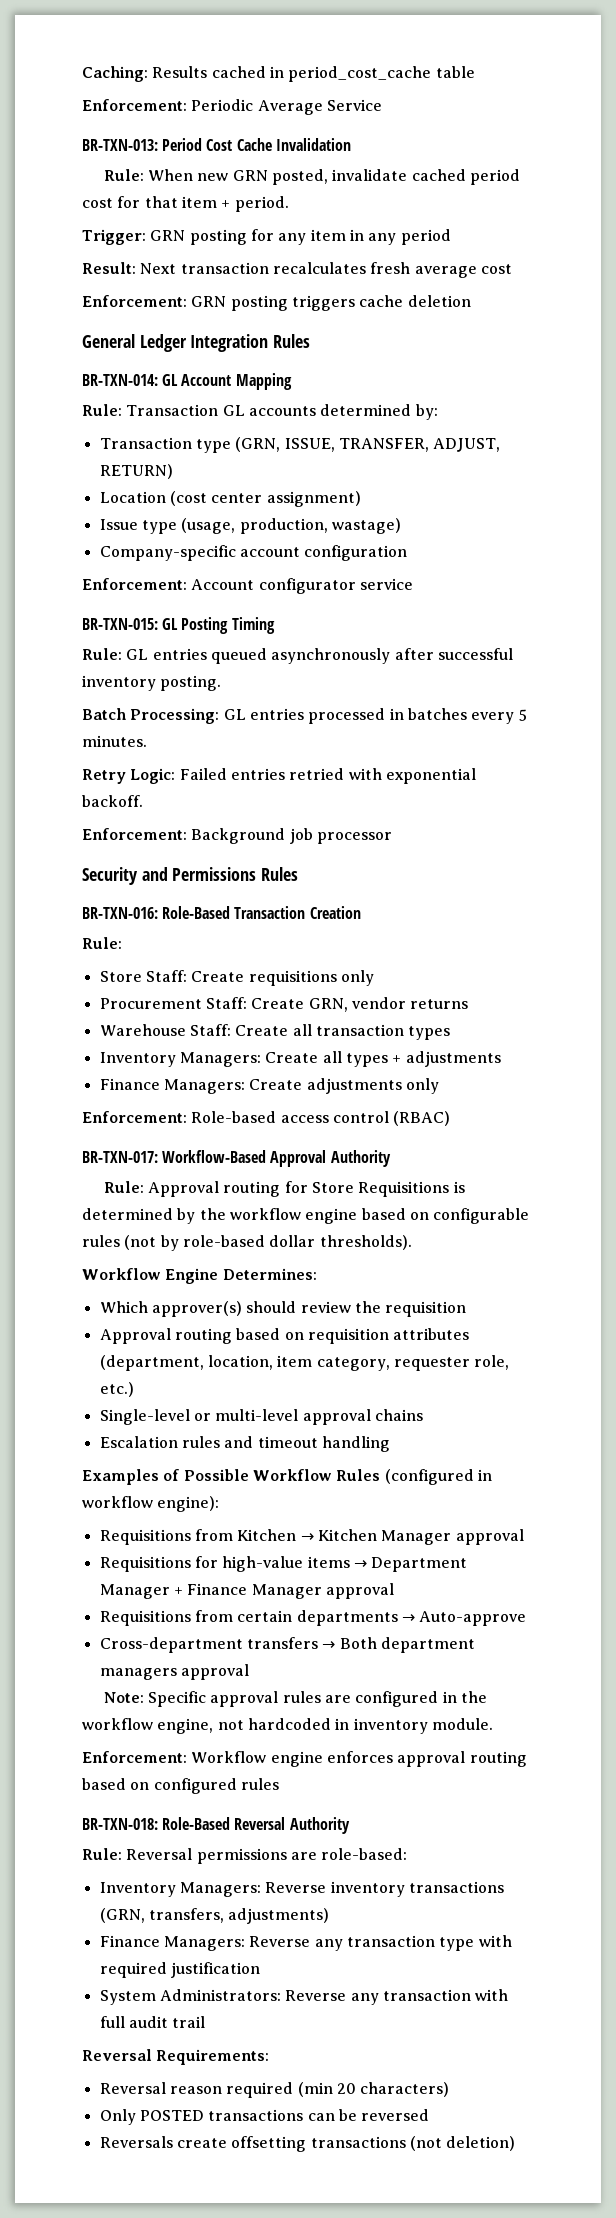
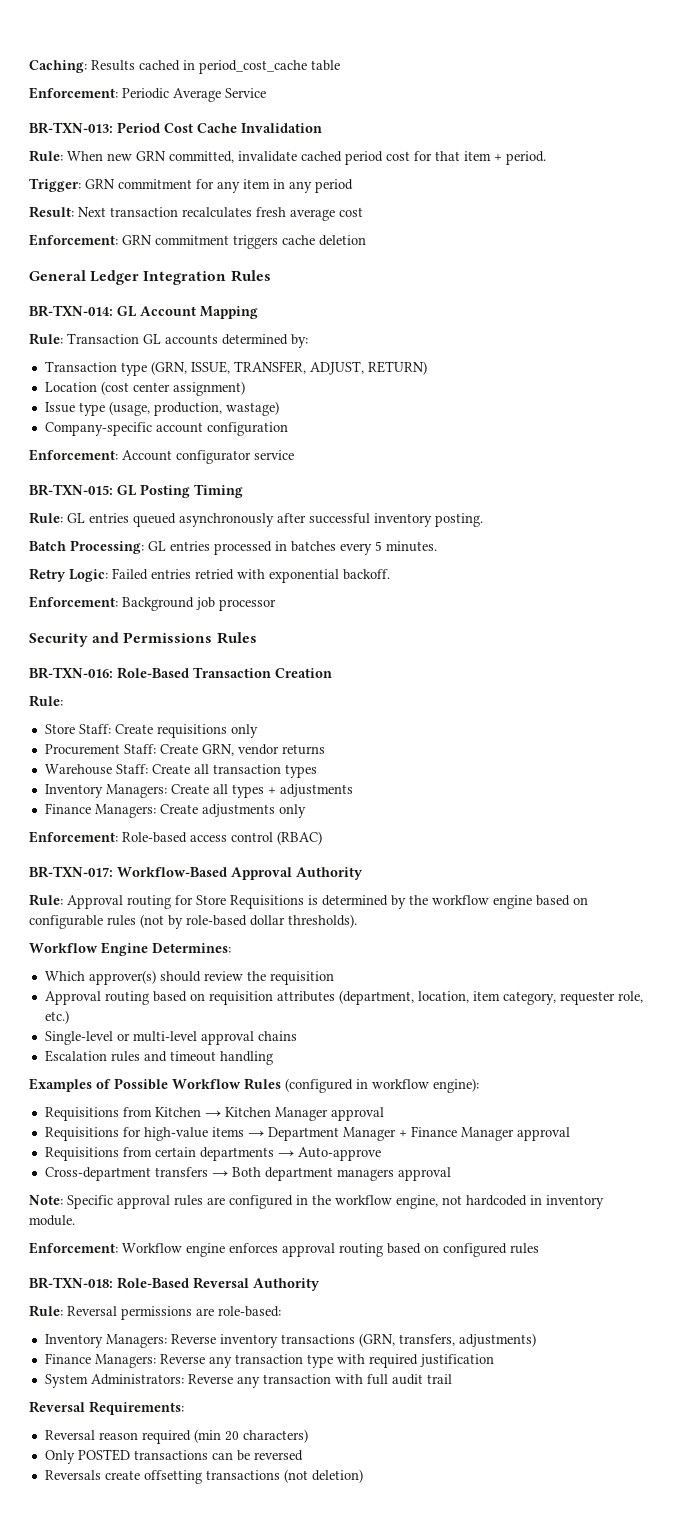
[271,169,328,185] posted, -> [169,151,234,163] committed,
[189,229,247,245] posting -> [118,179,192,189] commitment
[230,295,288,311] posting -> [155,235,229,245] commitment

